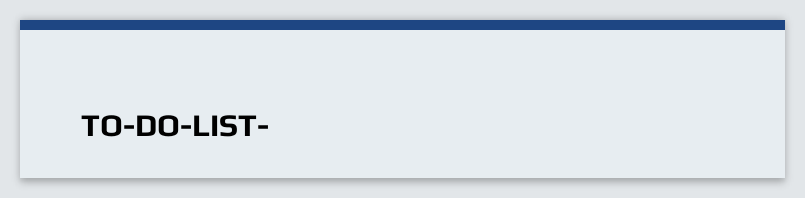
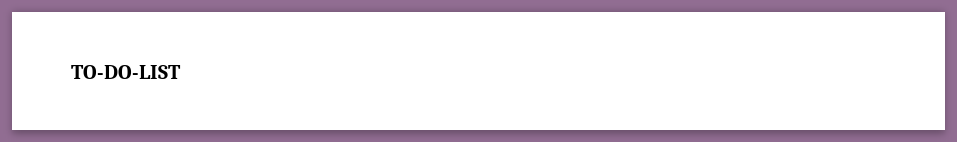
[81,115,269,137] TO-DO-LIST- -> [71,65,181,79] TO-DO-LIST

